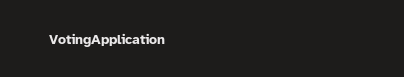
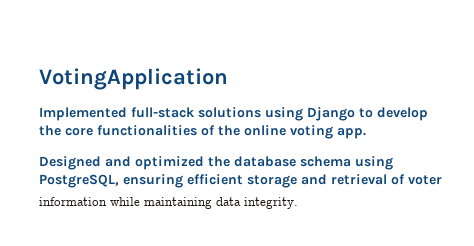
(165, 40) none -> [39,107,428,121] [39,125,366,139] [39,156,393,170] [39,174,442,188] [39,197,298,209] // Implemented full-stack solutions using Django to develop the core functionalities of the online voting app. // Designed and optimized the database schema using PostgreSQL, ensuring efficient storage and retrieval of voter // information while maintaining data integrity.

